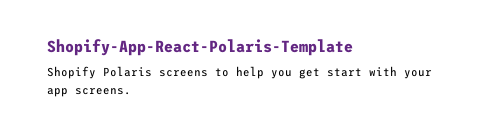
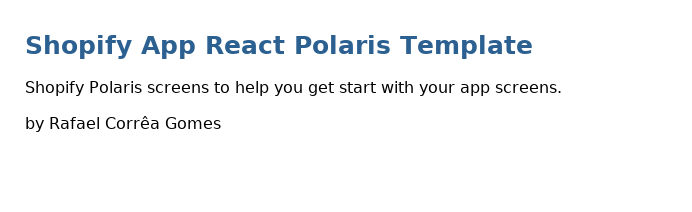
[47,39,353,56] Shopify-App-React-Polaris-Template -> [25,35,533,59] Shopify App React Polaris Template
(131, 91) none -> [25,116,221,132] // by Rafael Corrêa Gomes

